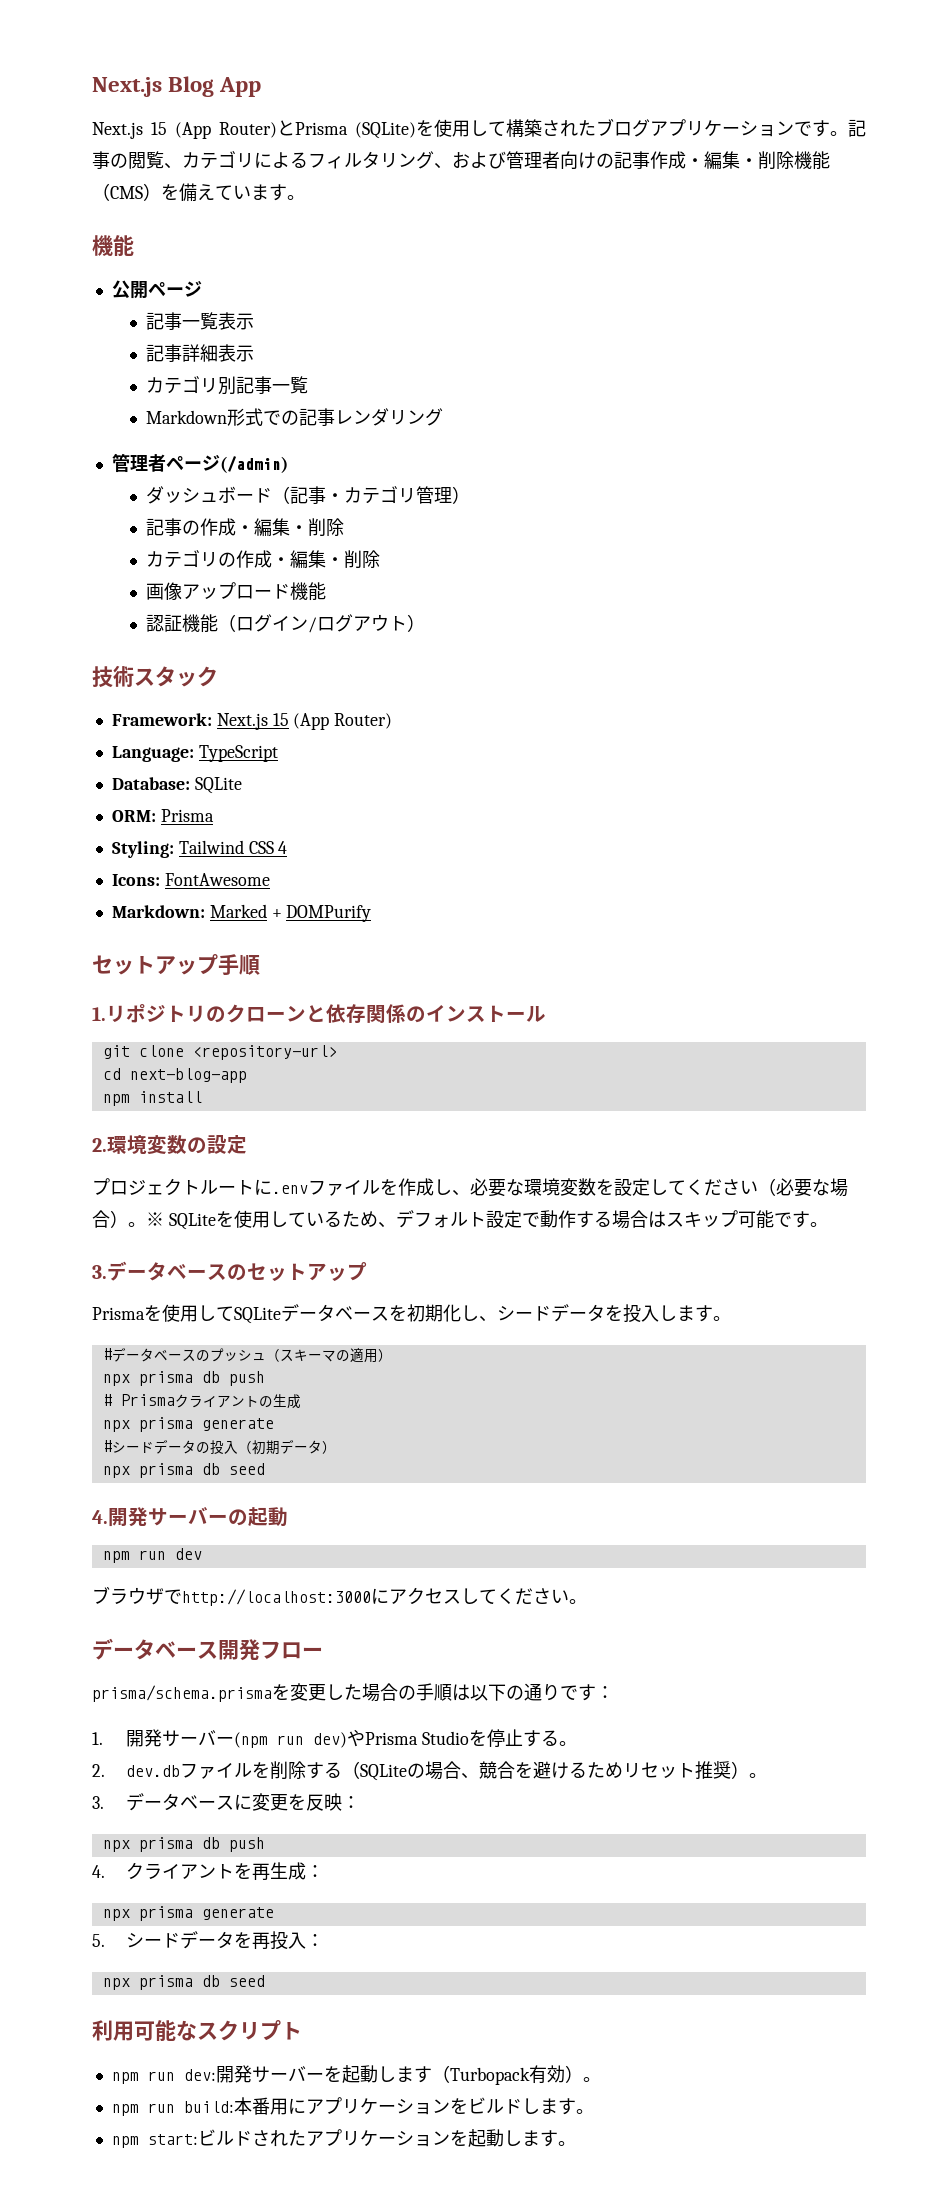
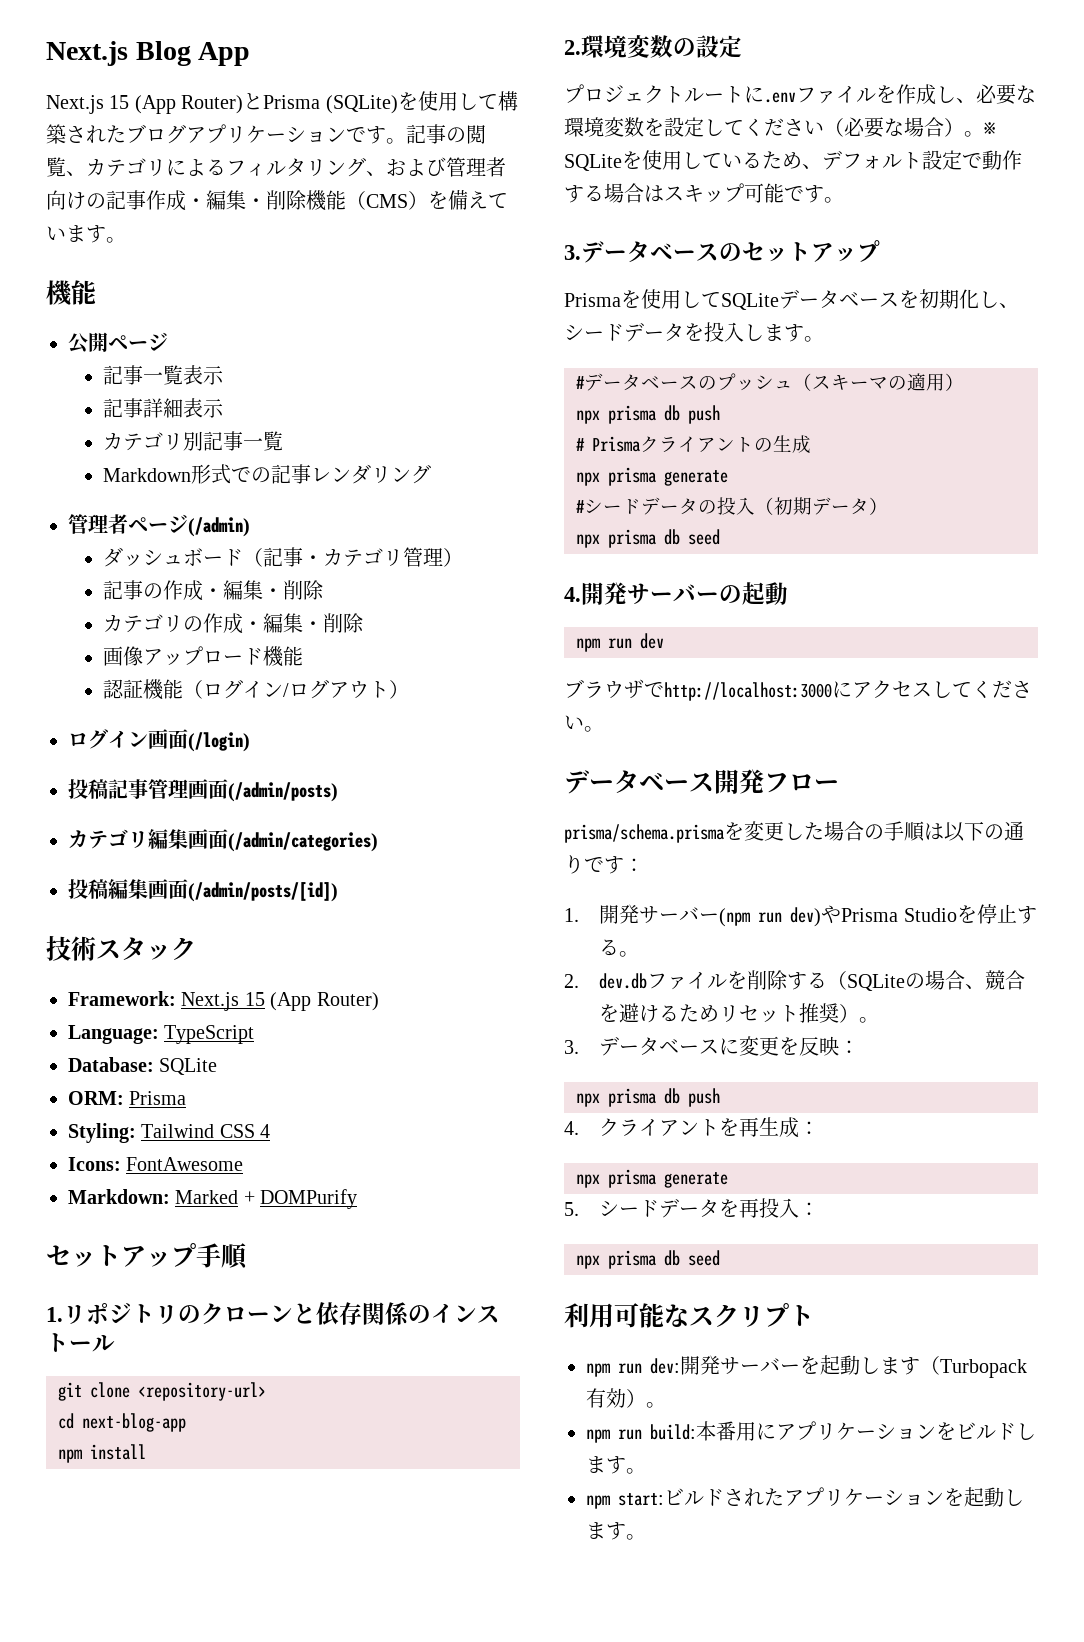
(426, 623) none -> [68,729,250,752] [68,779,338,802] [68,829,378,852] [68,879,338,902] // ログイン画面(/login) // 投稿記事管理画面(/admin/posts) // カテゴリ編集画面(/admin/categories) // 投稿編集画面(/admin/posts/[id])

